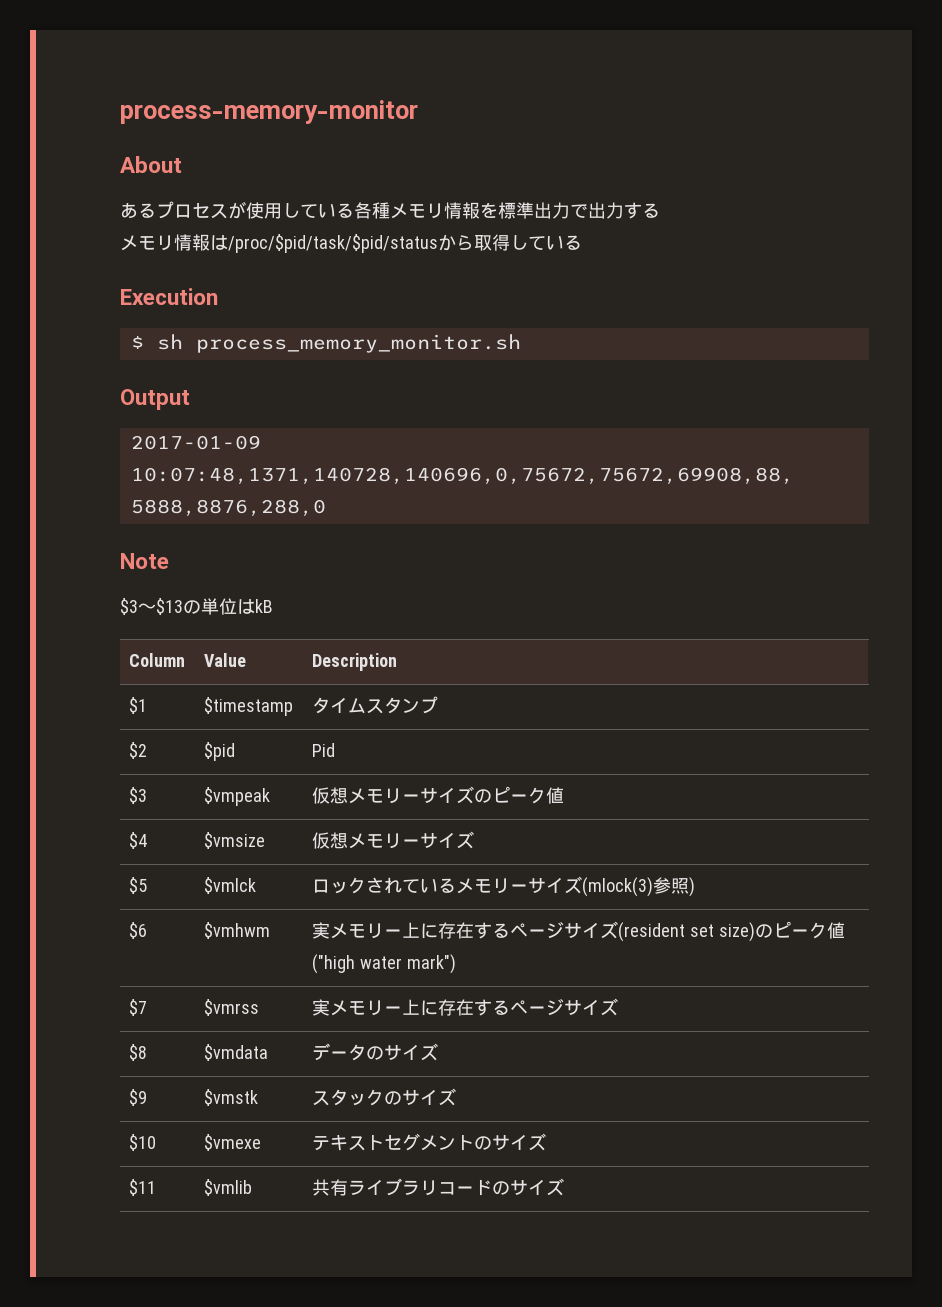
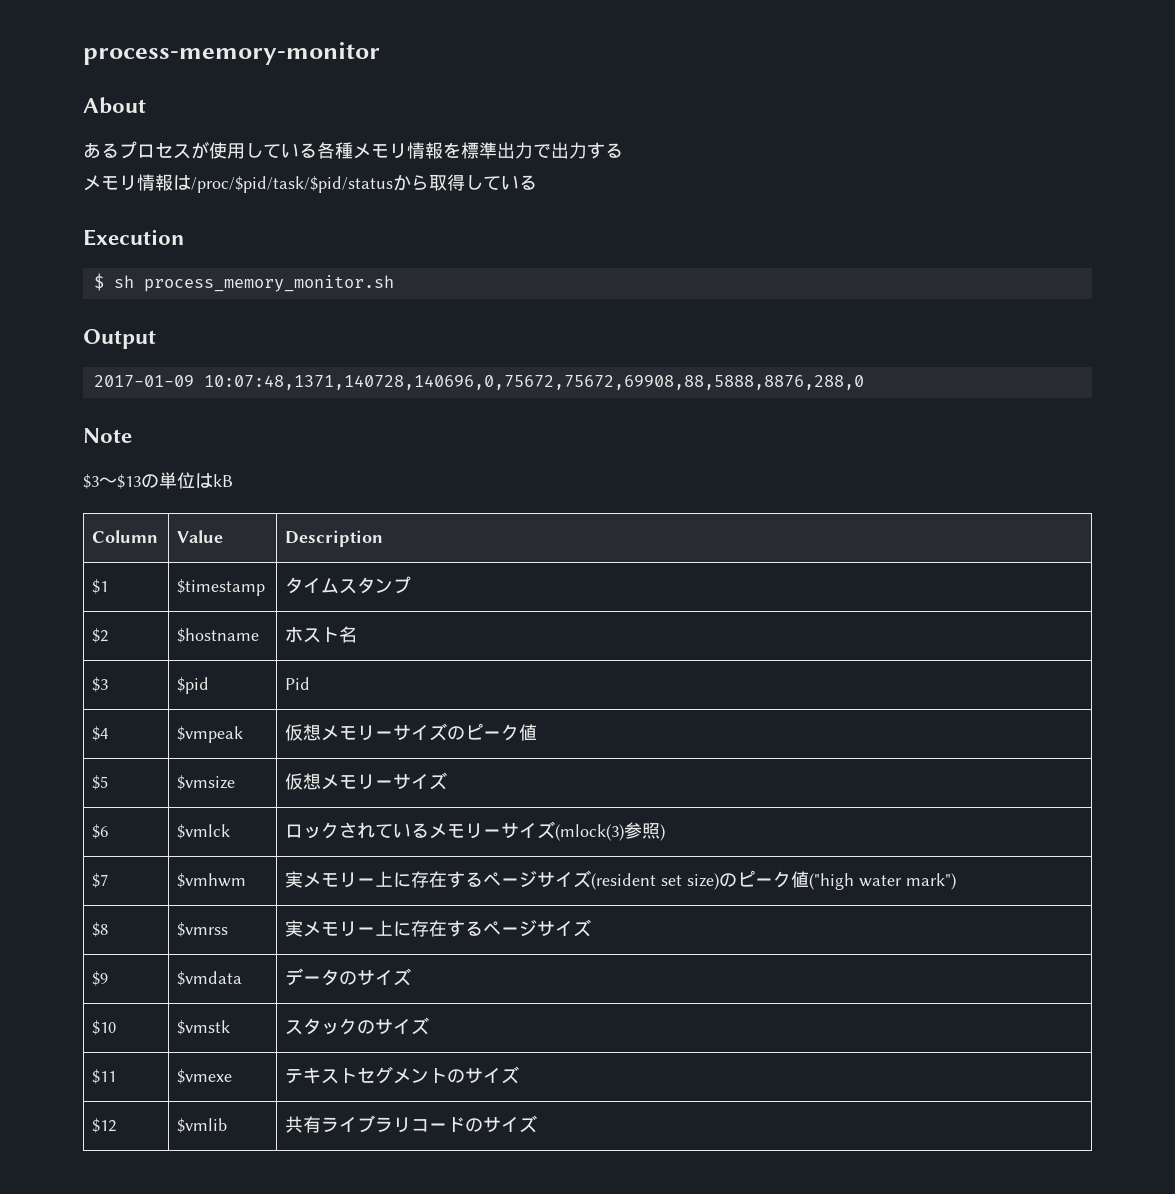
(148, 750) none -> [177,628,260,643] [285,626,358,643] [92,677,109,692] | $hostname | ホスト名 // $3
[129,787,148,804] $3 -> [92,726,109,741] $4
[129,832,148,849] $4 -> [92,775,109,790] $5
[129,877,148,894] $5 -> [92,824,109,839] $6
[129,922,148,939] $6 -> [92,873,109,888] $7
[129,999,148,1016] $7 -> [92,922,109,937] $8
[129,1044,148,1061] $8 -> [92,971,109,986] $9
[129,1089,148,1106] $9 -> [92,1020,117,1035] $10
[129,1134,157,1151] $10 -> [92,1069,117,1084] $11
[129,1179,157,1196] $11 -> [92,1118,117,1133] $12

